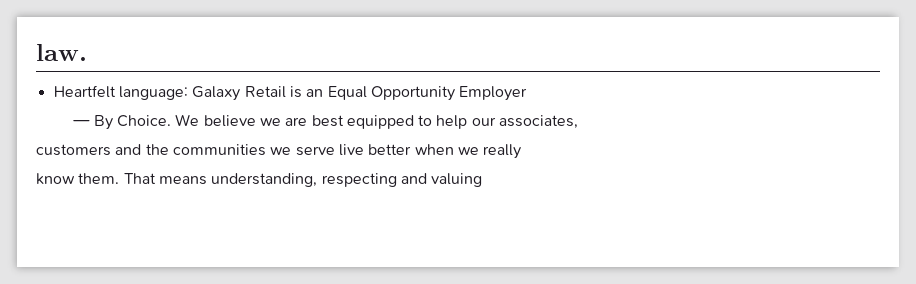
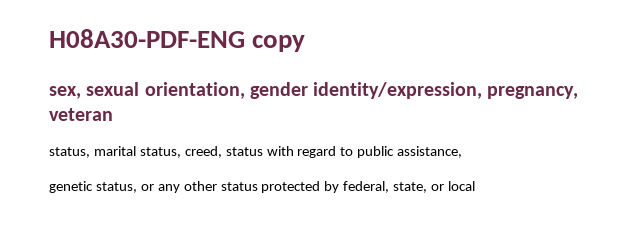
[36,44,87,61] [53,85,528,101] [73,114,579,130] [36,144,522,159] [36,173,483,187] law. // Heartfelt language: Galaxy Retail is an Equal Opportunity Employer // — By Choice. We believe we are best equipped to help our associates, // customers and the communities we serve live better when we really // know them. That means understanding, respecting and valuing -> [49,29,306,52] [49,82,579,99] [49,108,113,121] [49,146,463,158] [49,181,476,193] H08A30-PDF-ENG copy // sex, sexual orientation, gender identity/expression, pregnancy, veteran // status, marital status, creed, status with regard to public assistance, // genetic status, or any other status protected by federal, state, or local

